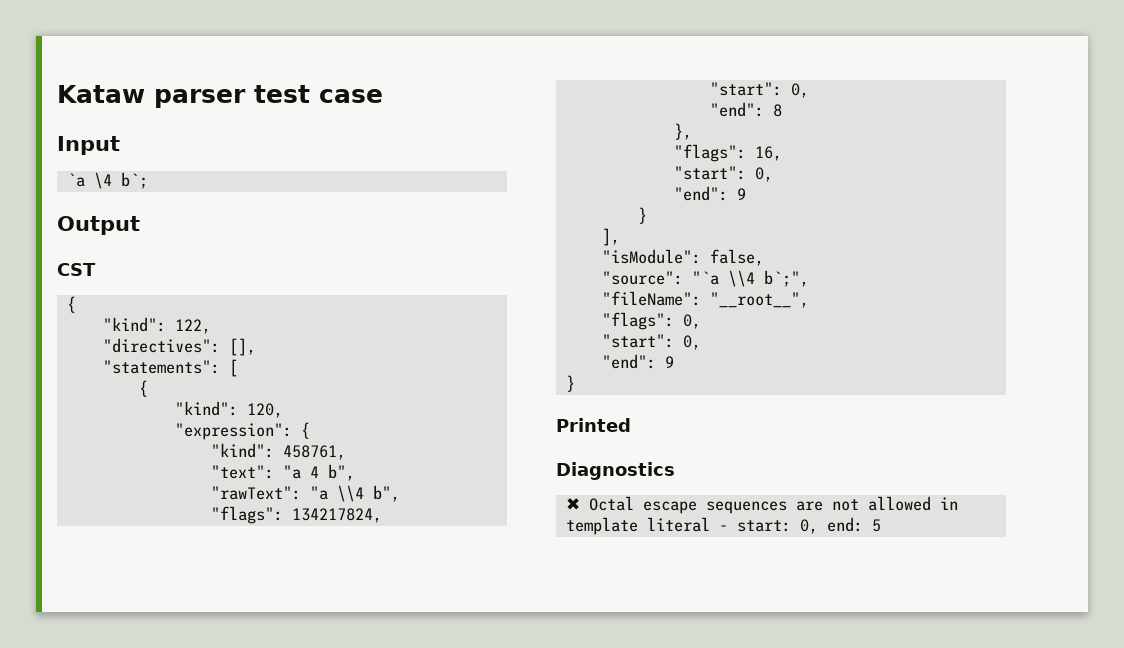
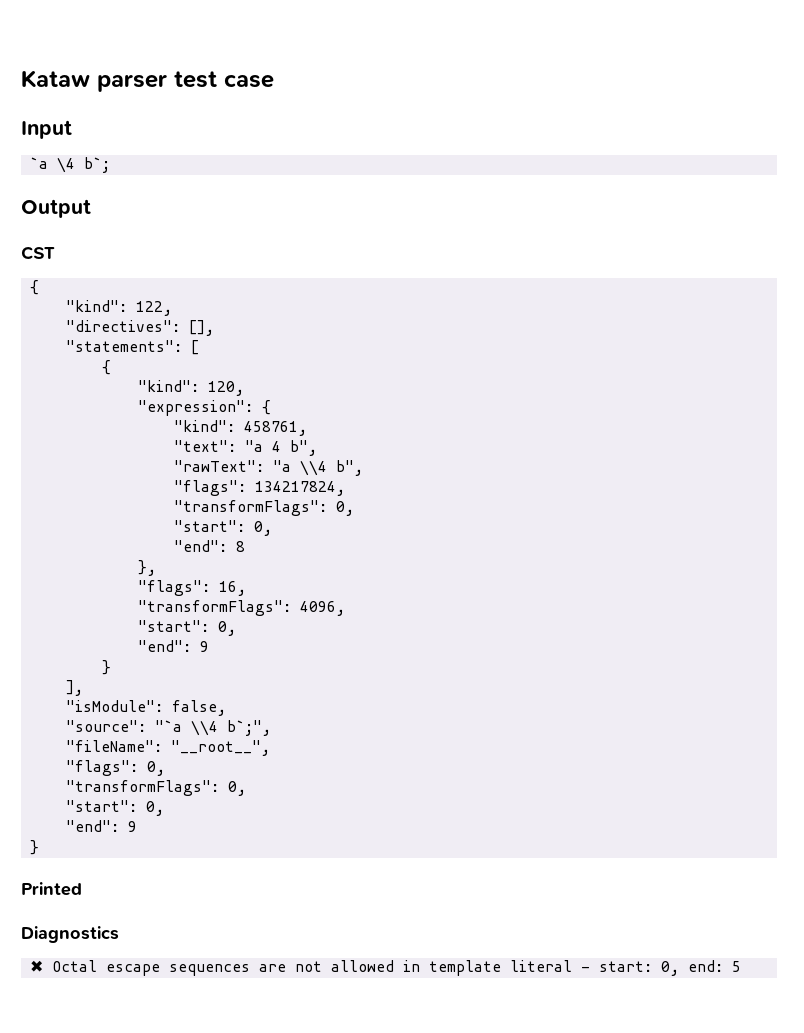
(382, 515) none -> [174,500,355,516] // "transformFlags": 0,
(782, 153) none -> [138,600,346,616] // "transformFlags": 4096,
(701, 321) none -> [66,780,247,796] // "transformFlags": 0,

